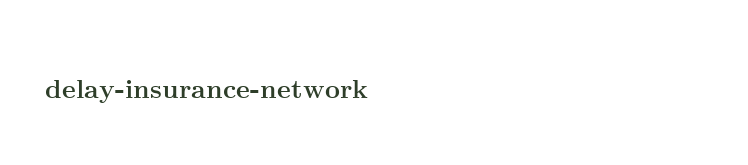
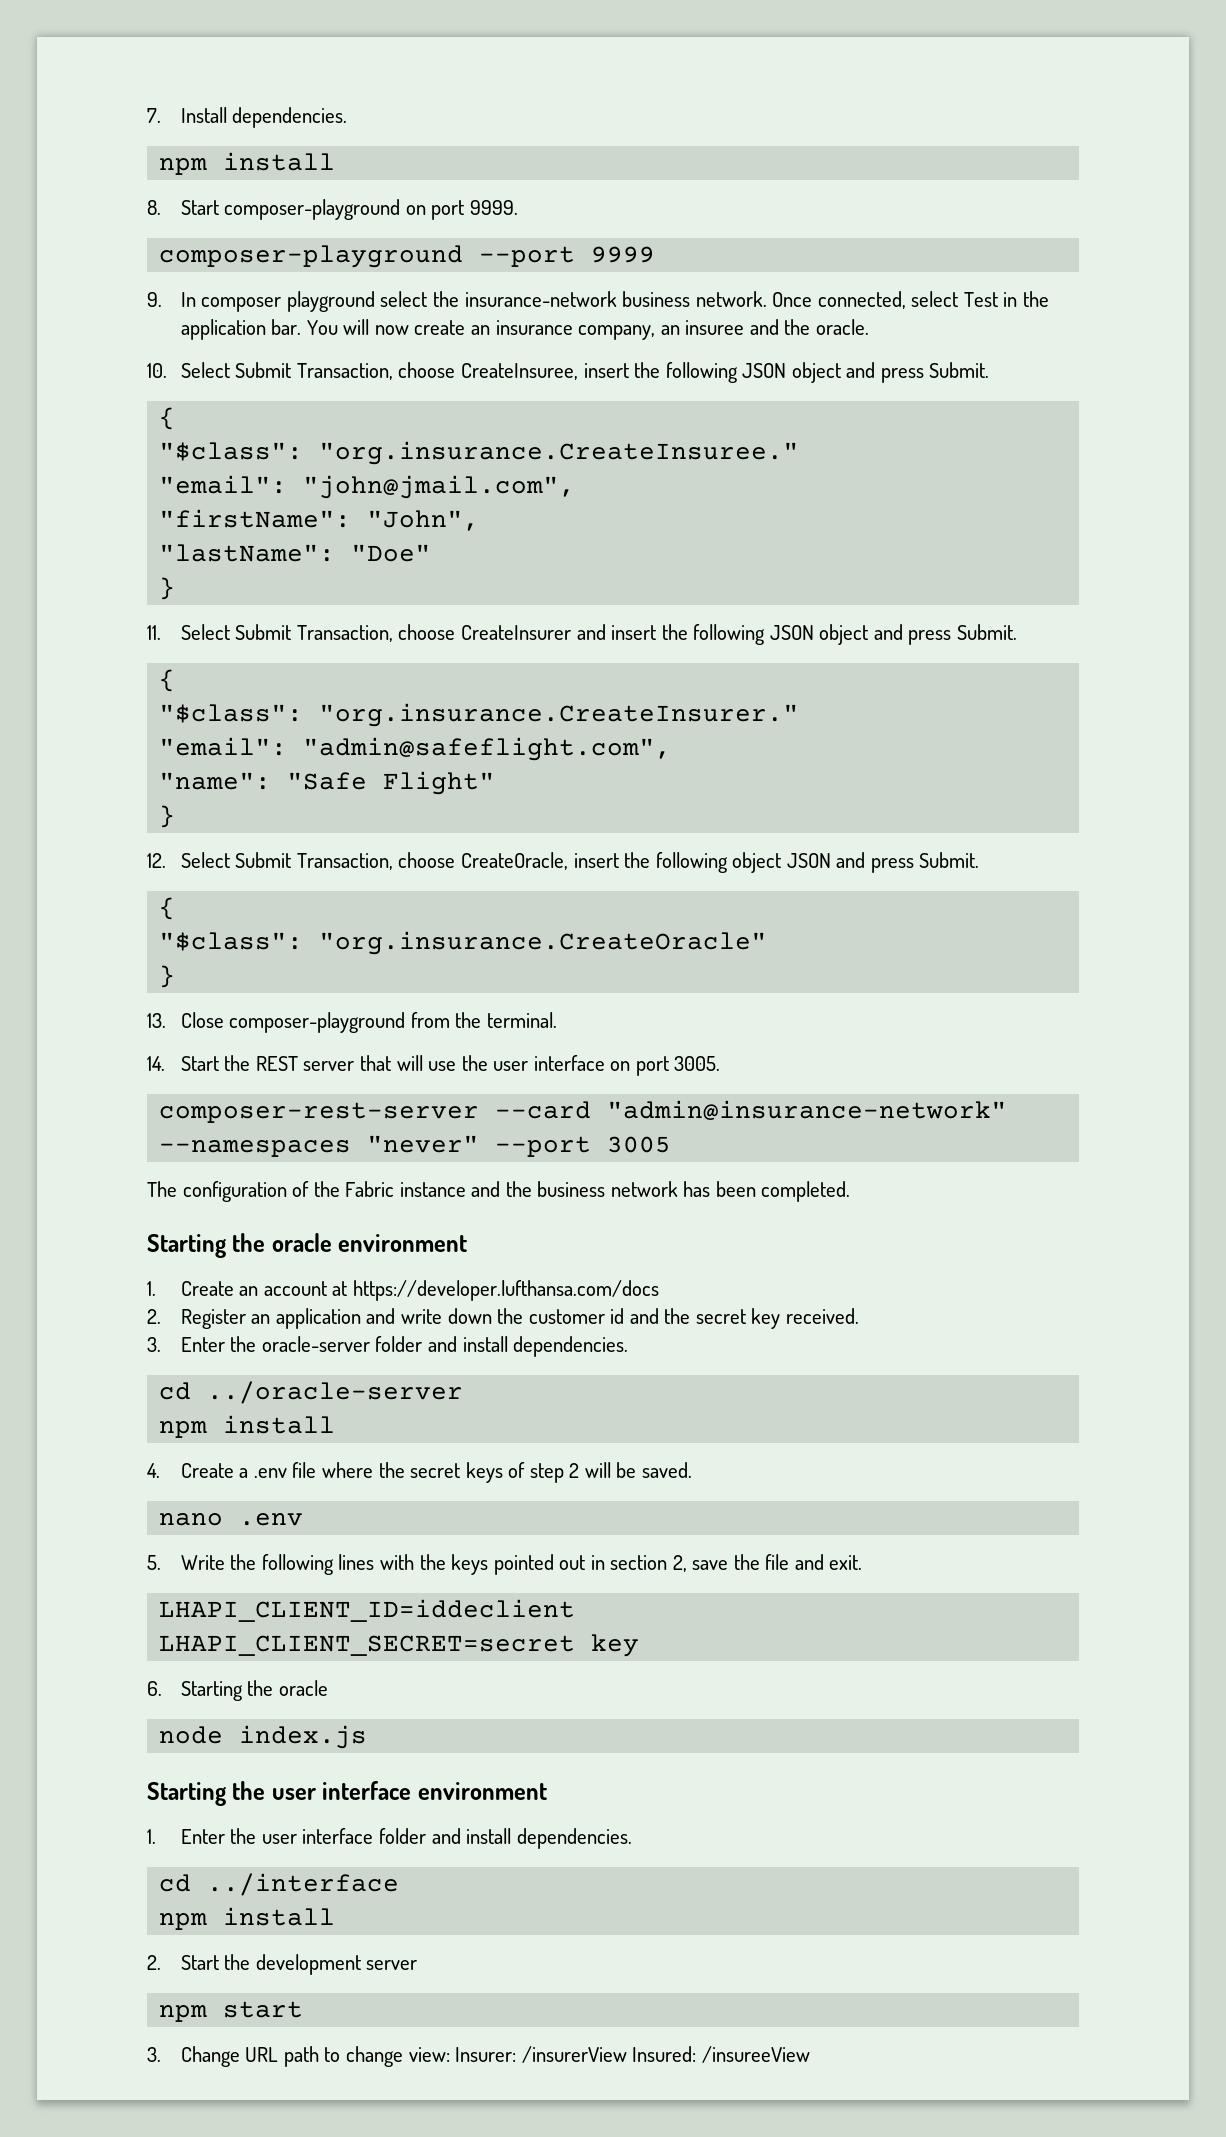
[45,80,368,103] delay-insurance-network -> [147,107,348,128] [159,152,336,175] [147,199,518,220] [159,245,656,268] [147,291,1049,312] [180,319,869,340] [147,362,990,383] [159,407,176,430] [159,441,800,465] [159,475,576,499] [159,509,480,531] [159,544,432,562] [159,577,176,600] [147,624,1017,645] [159,669,176,692] [159,703,800,727] [159,737,672,761] [159,771,496,795] [159,805,176,828] [147,852,980,873] [159,897,176,920] [159,931,768,955] [159,965,176,988] [147,1012,557,1033] [147,1055,721,1076] [159,1100,1008,1123] [159,1135,672,1157] [147,1181,851,1202] [147,1233,468,1258] [147,1280,659,1301] [147,1308,859,1329] [147,1336,629,1357] [159,1381,464,1404] [159,1415,336,1438] [147,1462,692,1483] [159,1513,304,1526] [147,1554,863,1575] [159,1599,576,1622] [159,1634,640,1657] [147,1680,328,1701] [159,1725,368,1749] [147,1781,547,1806] [147,1828,632,1849] [159,1873,400,1896] [159,1907,336,1930] [147,1954,418,1975] [159,2001,304,2022] [147,2046,810,2067] 7. Install dependencies. // npm install // 8. Start composer-playground on port 9999. // composer-playground --port 9999 // 9. In composer playground select the insurance-network business network. Once connected, select Test in the application bar. You will now create an insurance company, an insuree and the oracle. // 10. Select Submit Transaction, choose CreateInsuree, insert the following JSON object and press Submit. // { // "$class": "org.insurance.CreateInsuree." // "email": "john@jmail.com", // "firstName": "John", // "lastName": "Doe" // } // 11. Select Submit Transaction, choose CreateInsurer and insert the following JSON object and press Submit. // { // "$class": "org.insurance.CreateInsurer." // "email": "admin@safeflight.com", // "name": "Safe Flight" // } // 12. Select Submit Transaction, choose CreateOracle, insert the following object JSON and press Submit. // { // "$class": "org.insurance.CreateOracle" // } // 13. Close composer-playground from the terminal. // 14. Start the REST server that will use the user interface on port 3005. // composer-rest-server --card "admin@insurance-network" --namespaces "never" --port 3005 // The configuration of the Fabric instance and the business network has been completed. // Starting the oracle environment // 1. Create an account at https://developer.lufthansa.com/docs // 2. Register an application and write down the customer id and the secret key received. // 3. Enter the oracle-server folder and install dependencies. // cd ../oracle-server // npm install // 4. Create a .env file where the secret keys of step 2 will be saved. // nano .env // 5. Write the following lines with the keys pointed out in section 2, save the file and exit. // LHAPI_CLIENT_ID=iddeclient // LHAPI_CLIENT_SECRET=secret key // 6. Starting the oracle // node index.js // Starting the user interface environment // 1. Enter the user interface folder and install dependencies. // cd ../interface // npm install // 2. Start the development server // npm start // 3. Change URL path to change view: Insurer: /insurerView Insured: /insureeView

